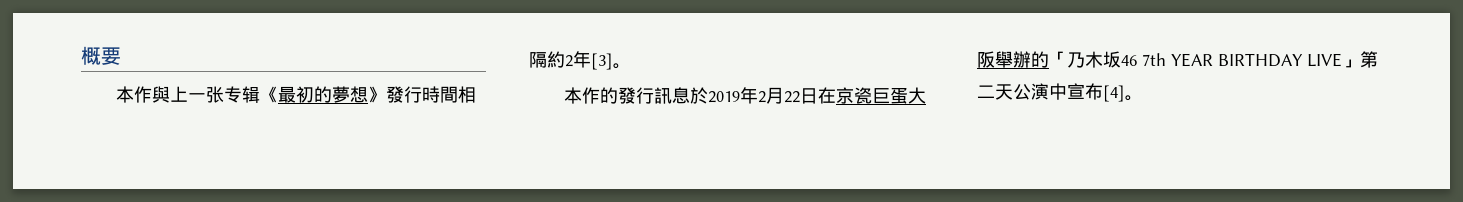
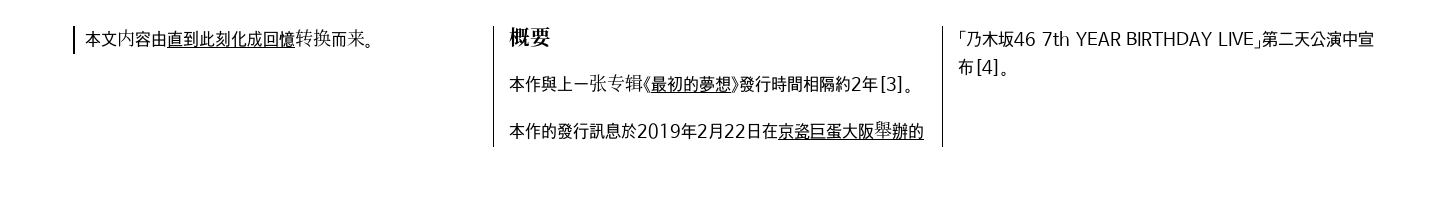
(81, 55) none -> [85,29,374,48] 本文内容由直到此刻化成回憶转换而来。 //

